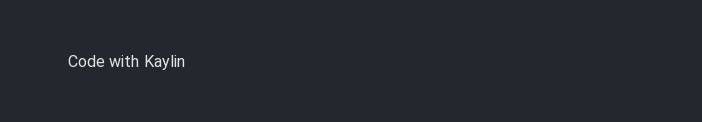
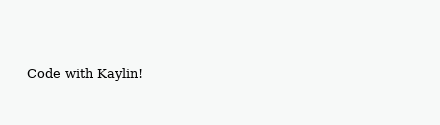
[143,55,185,70] Kaylin -> [97,68,143,81] Kaylin!

